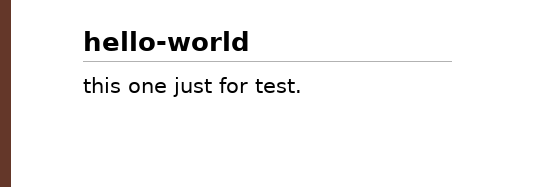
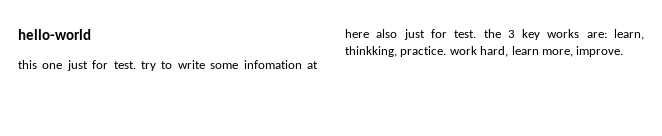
(302, 86) none -> [141,60,318,71] [345,29,644,40] [345,46,624,57] try to write some infomation at here also just for test. the 3 key works are: learn, thinkking, practice. work hard, learn more, improve.

